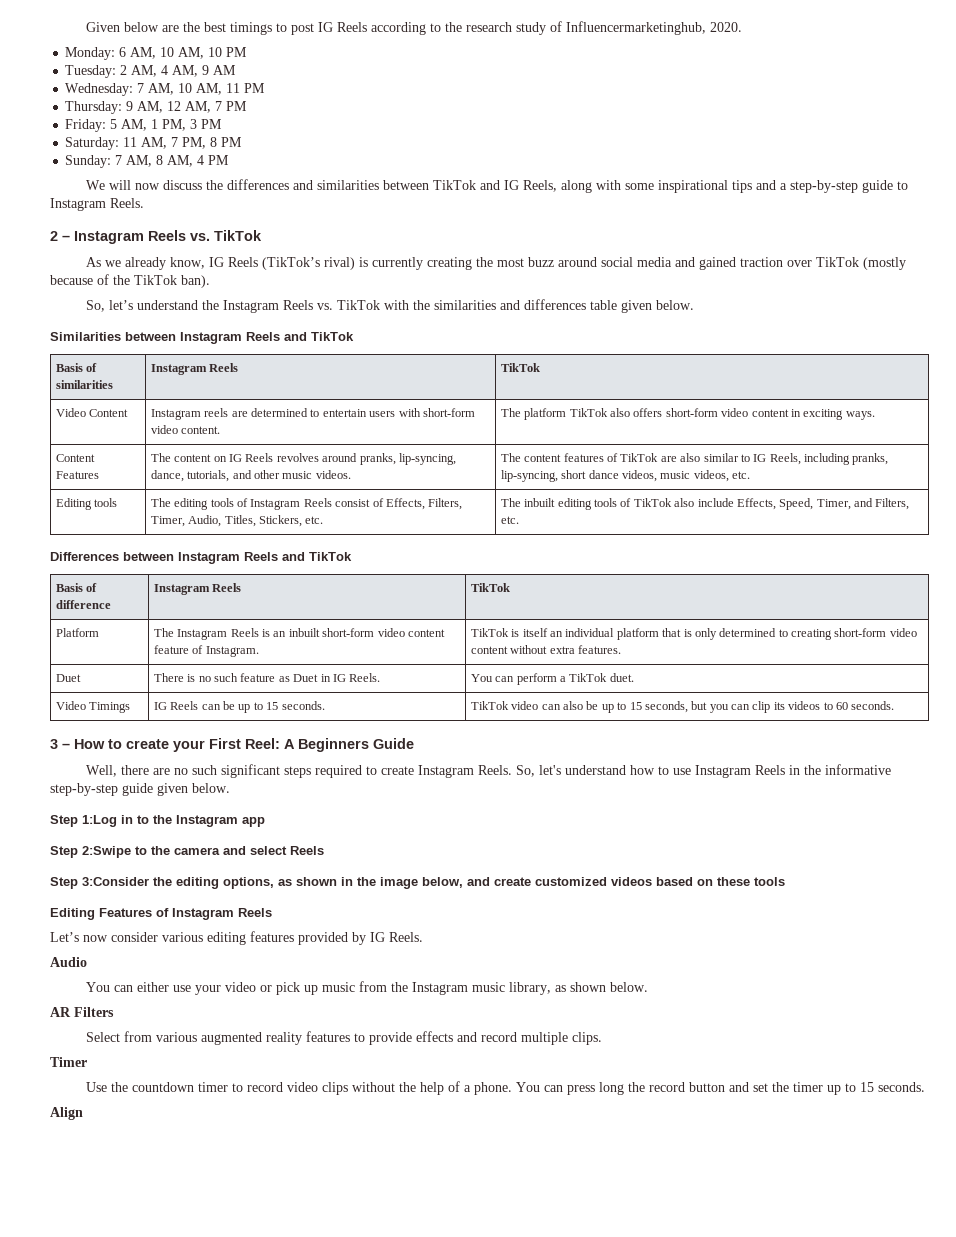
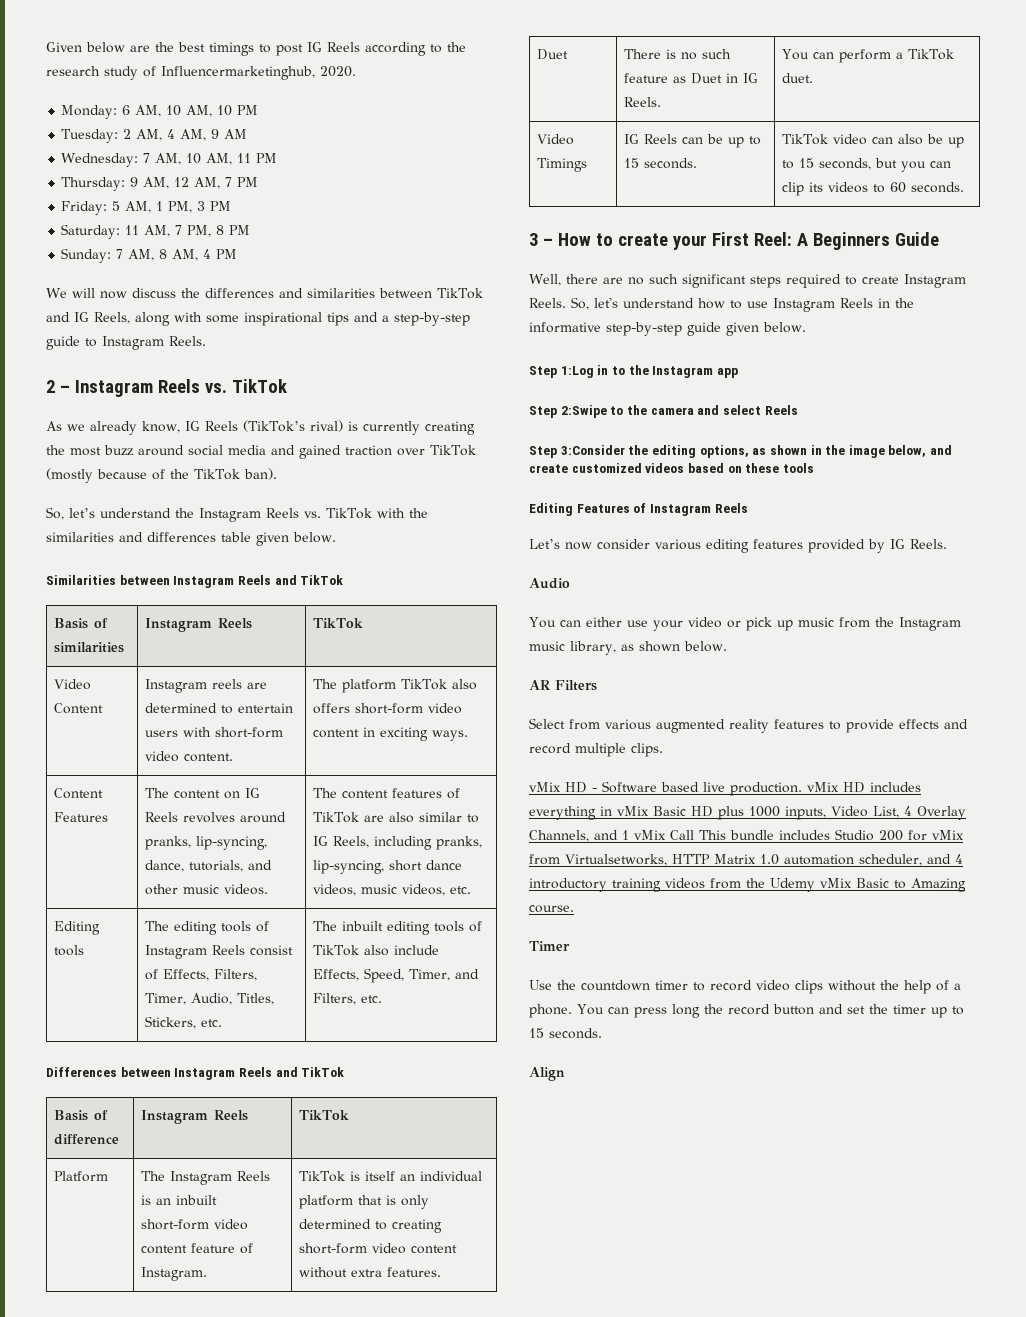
(602, 1038) none -> [529,781,921,796] [529,806,966,820] [529,829,964,842] [529,854,963,866] [529,878,966,892] [529,905,574,913] // vMix HD - Software based live production. vMix HD includes everything in vMix Basic HD plus 1000 inputs, Video List, 4 Overlay Channels, and 1 vMix Call This bundle includes Studio 200 for vMix from Virtualsetworks, HTTP Matrix 1.0 automation scheduler, and 4 introductory training videos from the Udemy vMix Basic to Amazing course.

